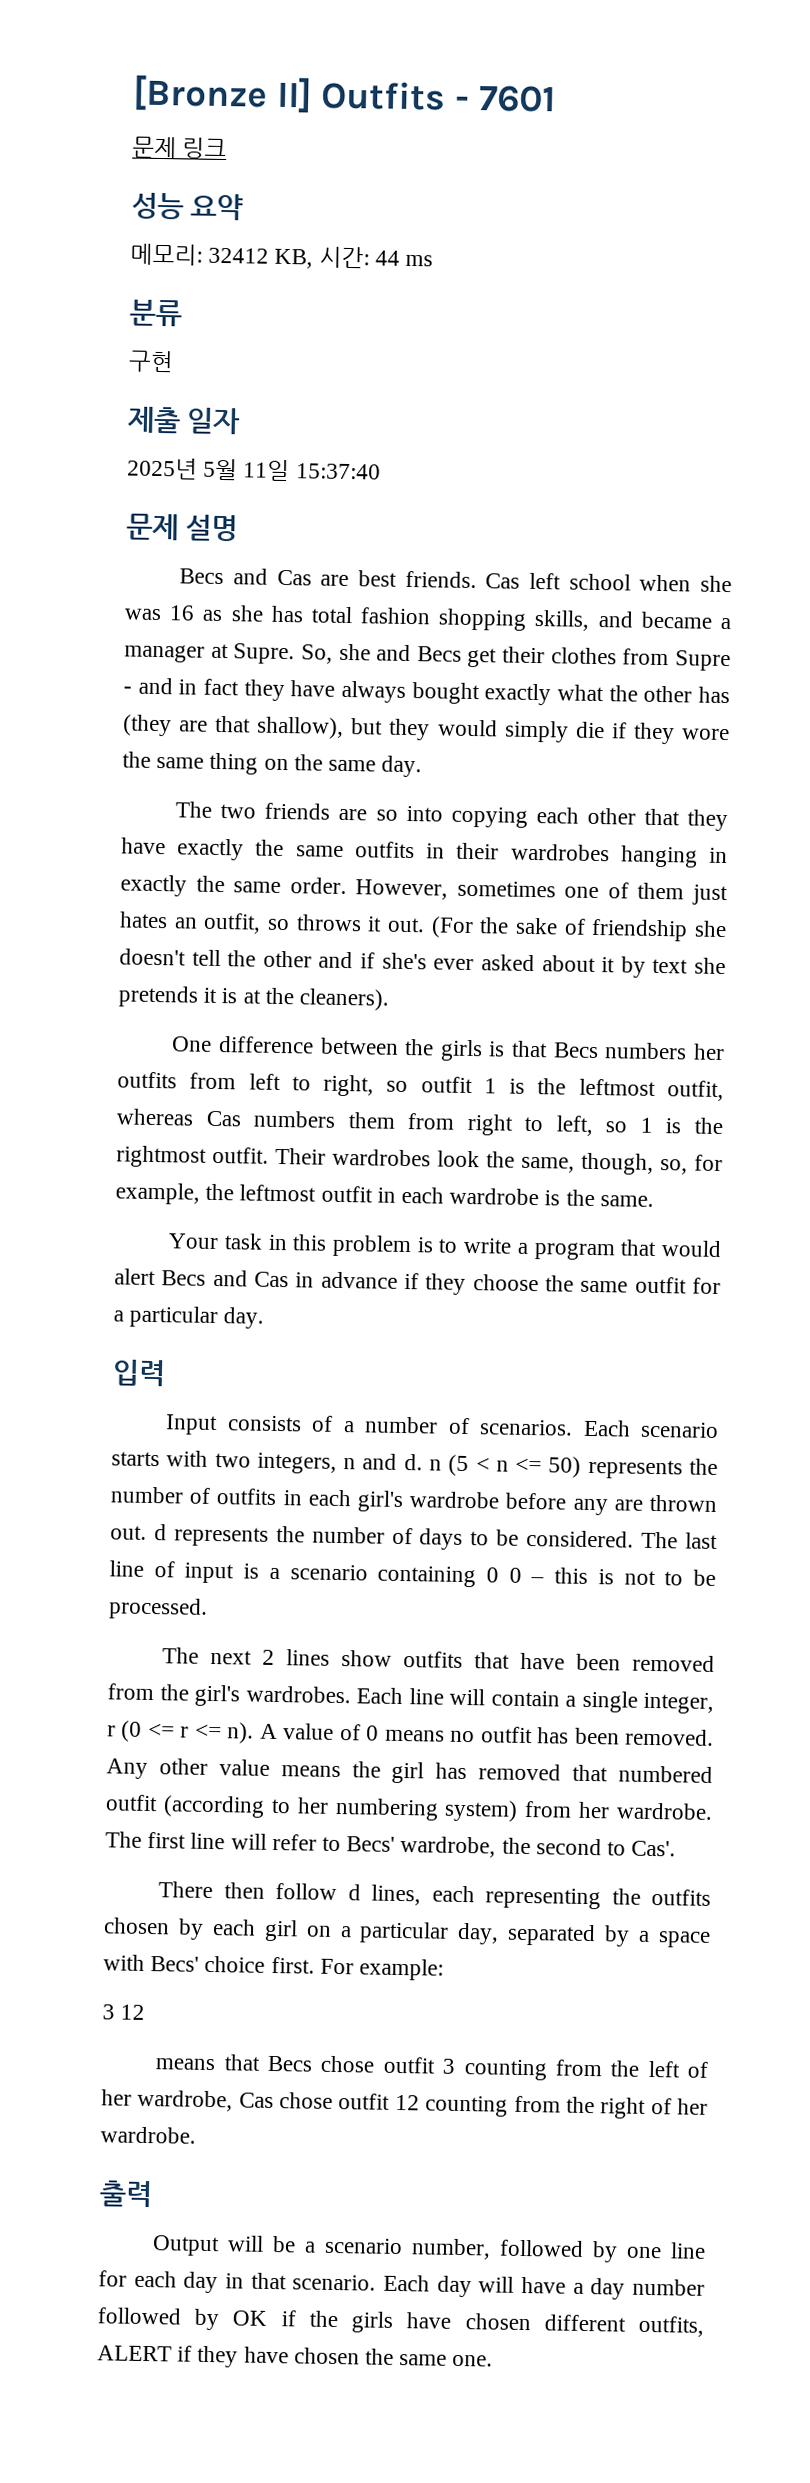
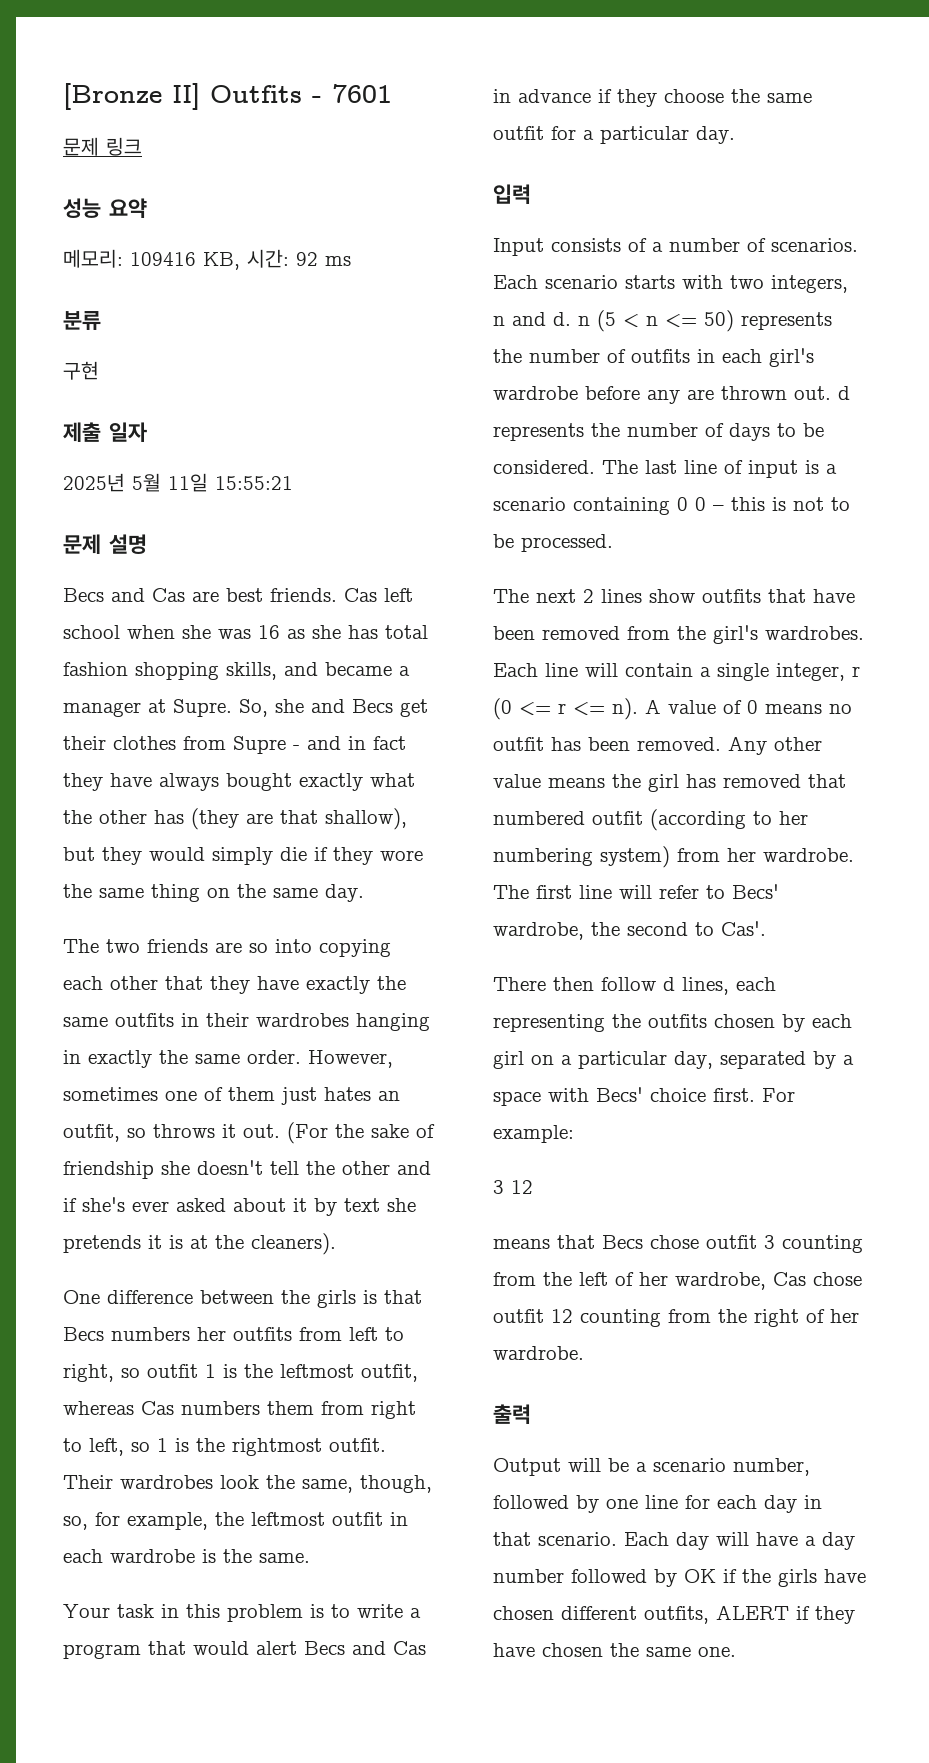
[208,247,270,264] 32412 -> [130,252,196,266] 109416
[374,250,400,266] 44 -> [296,252,318,266] 92
[295,463,381,480] 15:37:40 -> [215,476,293,490] 15:55:21

